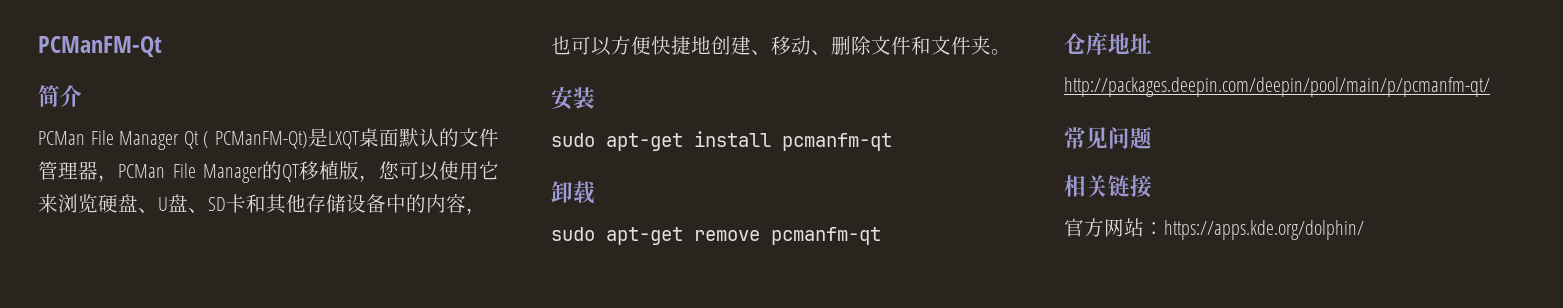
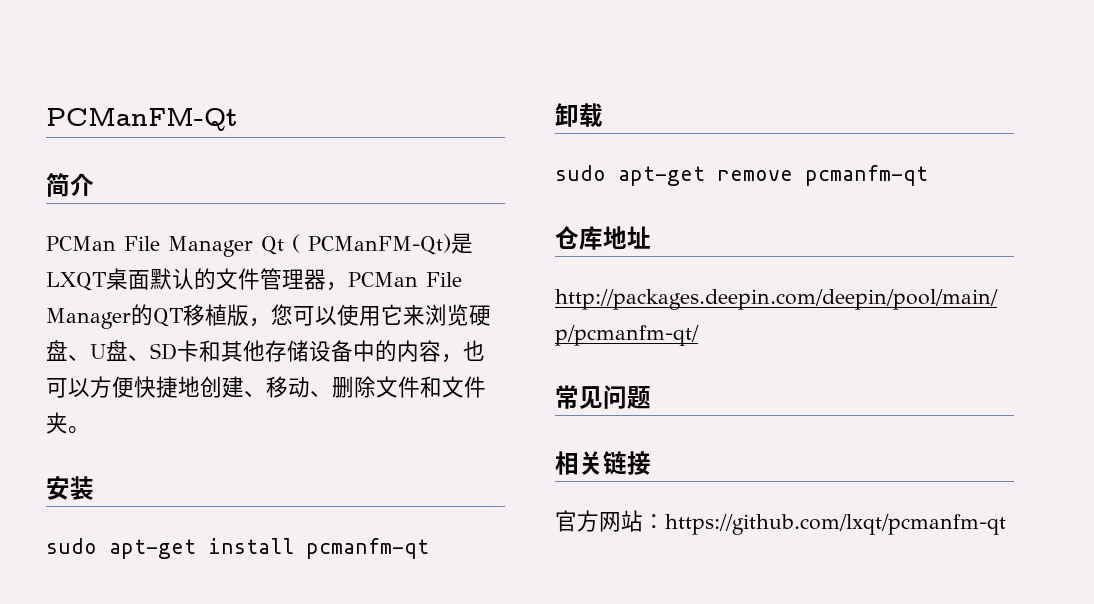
[1164,220,1364,240] https://apps.kde.org/dolphin/ -> [665,514,1006,535] https://github.com/lxqt/pcmanfm-qt

